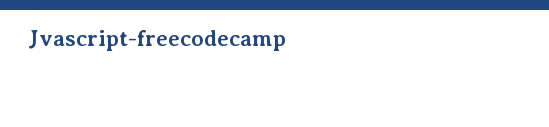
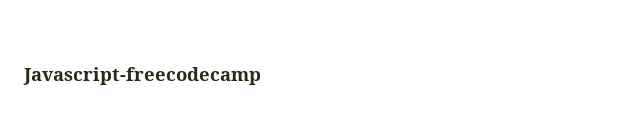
[28,30,286,51] Jvascript-freecodecamp -> [23,67,261,85] Javascript-freecodecamp

